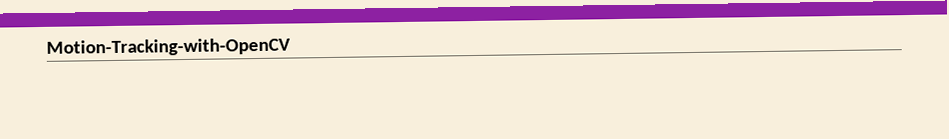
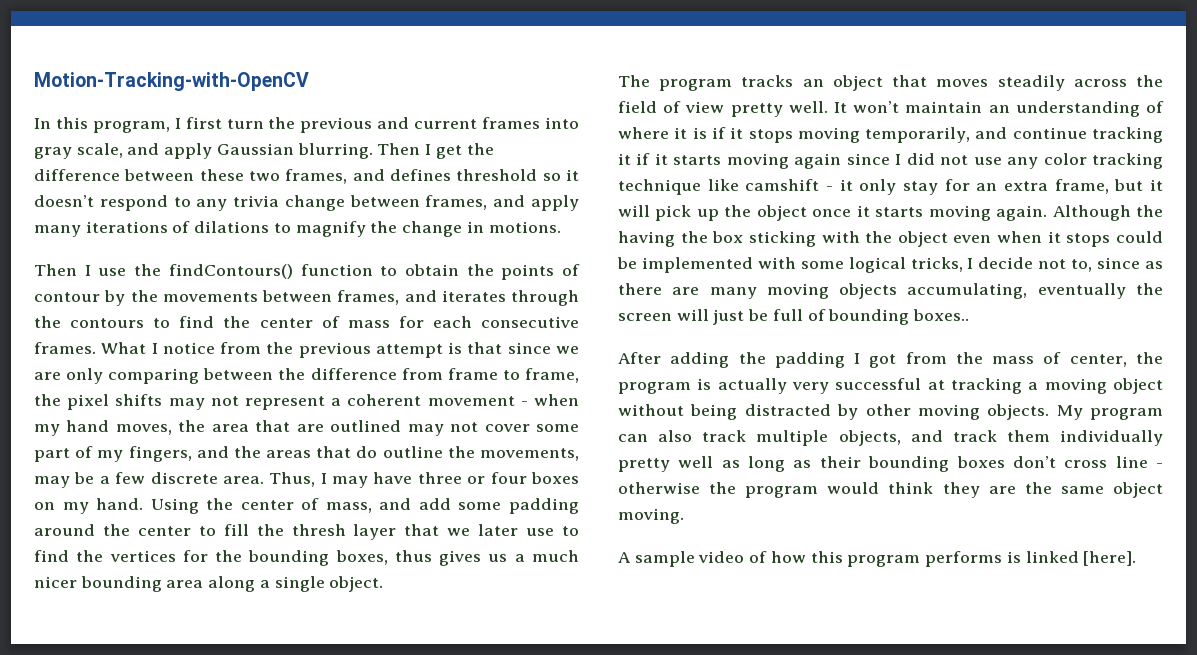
(291, 47) none -> [34,117,580,133] [34,143,494,159] [34,169,579,184] [34,195,579,211] [34,221,561,237] [34,264,580,280] [34,290,579,306] [34,316,580,328] [34,342,579,358] [34,368,579,384] [34,394,579,410] [34,420,579,436] [34,446,579,462] [34,472,580,488] [34,498,579,514] [34,524,579,540] [34,550,579,566] [34,576,384,592] [618,75,1163,91] [618,101,1164,117] [618,127,1163,143] [618,153,1163,169] [618,179,1163,195] [618,205,1163,221] [618,231,1163,247] [617,257,1163,273] [618,283,1163,299] [618,309,970,325] [618,352,1163,368] [618,378,1163,394] [618,404,1163,420] [618,430,1163,446] [618,456,1163,472] [618,482,1163,498] [618,508,684,524] [618,551,1137,567] // In this program, I first turn the previous and current frames into gray scale, and apply Gaussian blurring. Then I get the difference between these two frames, and defines threshold so it doesn’t respond to any trivia change between frames, and apply many iterations of dilations to magnify the change in motions. // Then I use the findContours() function to obtain the points of contour by the movements between frames, and iterates through the contours to find the center of mass for each consecutive frames. What I notice from the previous attempt is that since we are only comparing between the difference from frame to frame, the pixel shifts may not represent a coherent movement - when my hand moves, the area that are outlined may not cover some part of my fingers, and the areas that do outline the movements, may be a few discrete area. Thus, I may have three or four boxes on my hand. Using the center of mass, and add some padding around the center to fill the thresh layer that we later use to find the vertices for the bounding boxes, thus gives us a much nicer bounding area along a single object. // The program tracks an object that moves steadily across the field of view pretty well. It won’t maintain an understanding of where it is if it stops moving temporarily, and continue tracking it if it starts moving again since I did not use any color tracking technique like camshift - it only stay for an extra frame, but it will pick up the object once it starts moving again. Although the having the box sticking with the object even when it stops could be implemented with some logical tricks, I decide not to, since as there are many moving objects accumulating, eventually the screen will just be full of bounding boxes.. // After adding the padding I got from the mass of center, the program is actually very successful at tracking a moving object without being distracted by other moving objects. My program can also track multiple objects, and track them individually pretty well as long as their bounding boxes don’t cross line - otherwise the program would think they are the same object moving. // A sample video of how this program performs is linked [here].

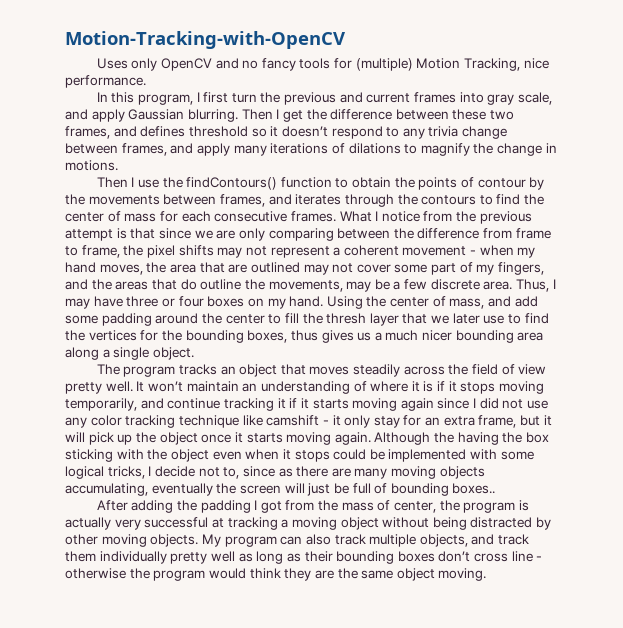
(309, 81) none -> [96,58,549,71] [65,75,146,88] // Uses only OpenCV and no fancy tools for (multiple) Motion Tracking, nice performance.
[618,551,1137,567] // A sample video of how this program performs is linked [here]. -> (487, 574) none

